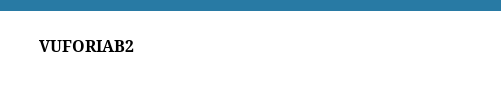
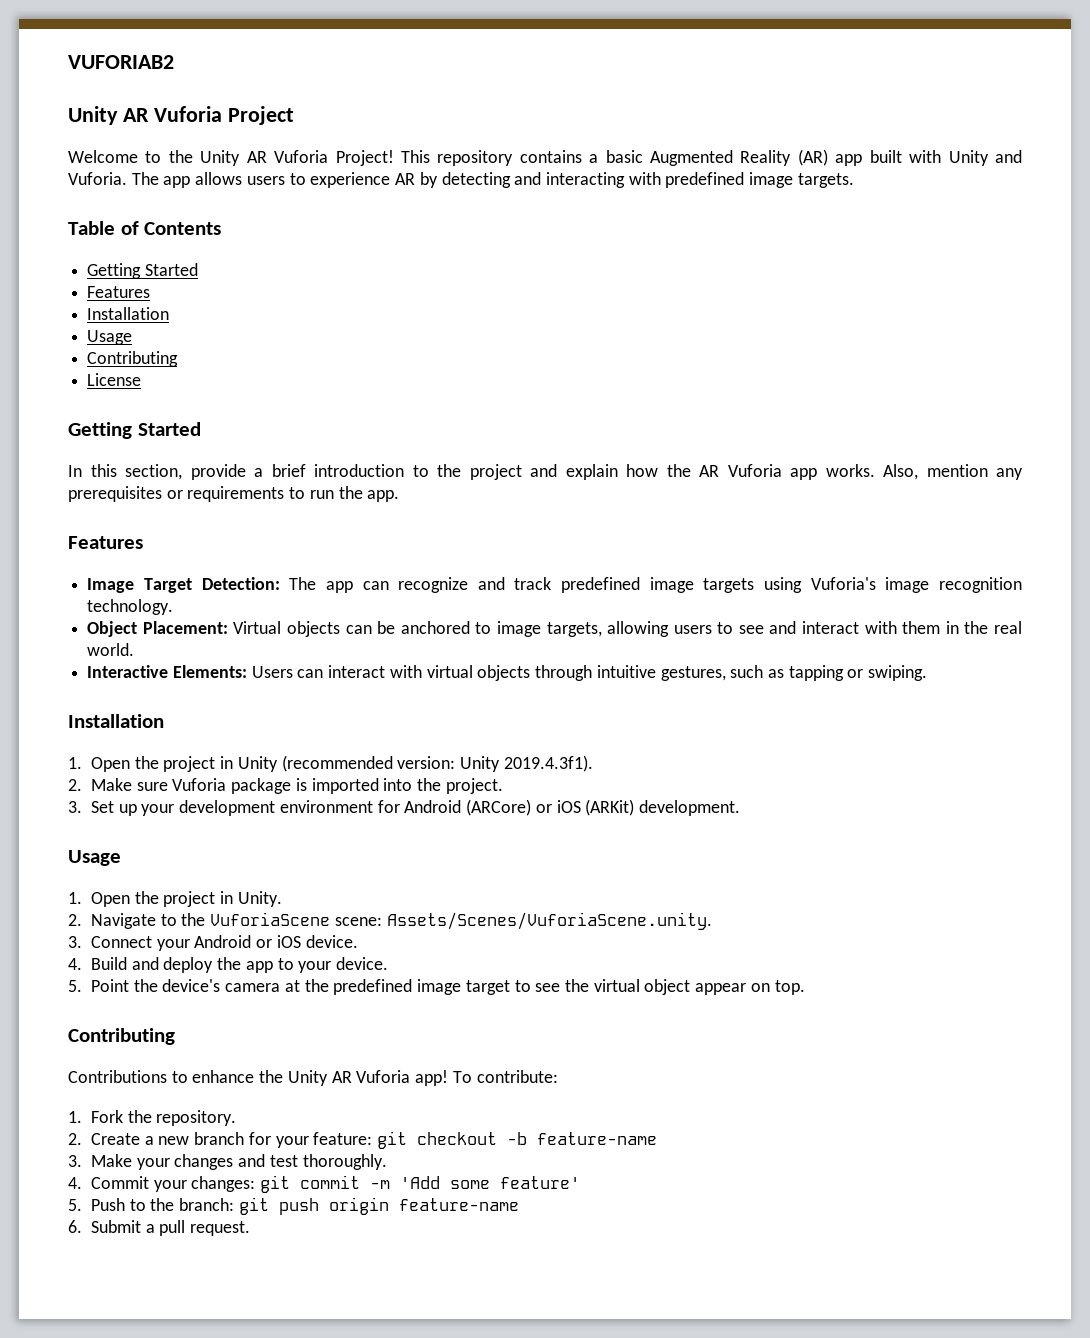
(134, 46) none -> [68,106,294,125] [68,149,1023,166] [68,172,854,188] [68,221,222,235] [87,263,198,279] [87,286,151,298] [87,307,170,320] [87,330,133,345] [87,351,179,367] [87,373,142,386] [68,422,201,439] [68,464,1023,480] [68,486,400,502] [68,536,143,549] [87,577,1022,593] [87,599,174,615] [87,621,1022,637] [87,643,135,656] [87,665,928,681] [68,714,164,728] [68,755,593,772] [68,778,503,794] [68,799,740,816] [68,850,121,866] [68,891,282,907] [68,912,712,930] [68,935,358,951] [68,957,389,973] [68,979,805,995] [68,1028,175,1045] [68,1070,558,1086] [68,1110,237,1126] [68,1131,658,1149] [68,1154,387,1170] [68,1175,581,1193] [68,1197,519,1215] [68,1220,251,1236] // Unity AR Vuforia Project // Welcome to the Unity AR Vuforia Project! This repository contains a basic Augmented Reality (AR) app built with Unity and Vuforia. The app allows users to experience AR by detecting and interacting with predefined image targets. // Table of Contents // Getting Started // Features // Installation // Usage // Contributing // License // Getting Started // In this section, provide a brief introduction to the project and explain how the AR Vuforia app works. Also, mention any prerequisites or requirements to run the app. // Features // Image Target Detection: The app can recognize and track predefined image targets using Vuforia's image recognition technology. // Object Placement: Virtual objects can be anchored to image targets, allowing users to see and interact with them in the real world. // Interactive Elements: Users can interact with virtual objects through intuitive gestures, such as tapping or swiping. // Installation // 1. Open the project in Unity (recommended version: Unity 2019.4.3f1). // 2. Make sure Vuforia package is imported into the project. // 3. Set up your development environment for Android (ARCore) or iOS (ARKit) development. // Usage // 1. Open the project in Unity. // 2. Navigate to the VuforiaScene scene: Assets/Scenes/VuforiaScene.unity. // 3. Connect your Android or iOS device. // 4. Build and deploy the app to your device. // 5. Point the device's camera at the predefined image target to see the virtual object appear on top. // Contributing // Contributions to enhance the Unity AR Vuforia app! To contribute: // 1. Fork the repository. // 2. Create a new branch for your feature: git checkout -b feature-name // 3. Make your changes and test thoroughly. // 4. Commit your changes: git commit -m 'Add some feature' // 5. Push to the branch: git push origin feature-name // 6. Submit a pull request.

